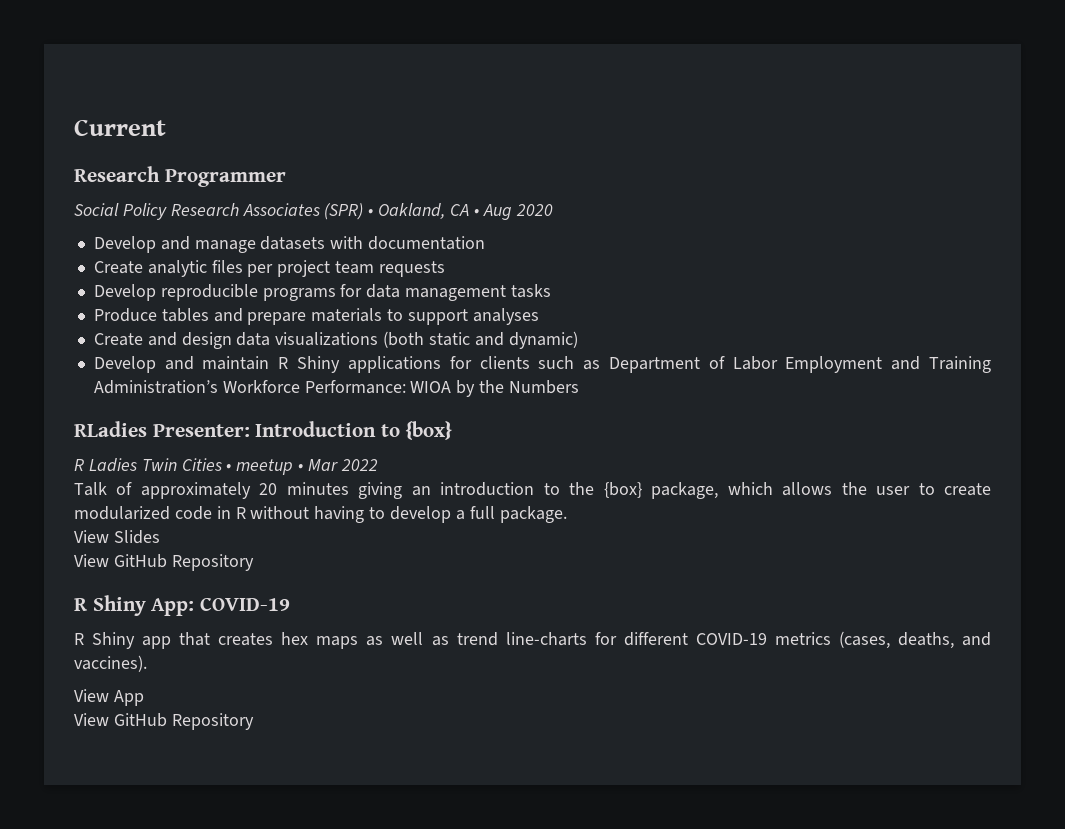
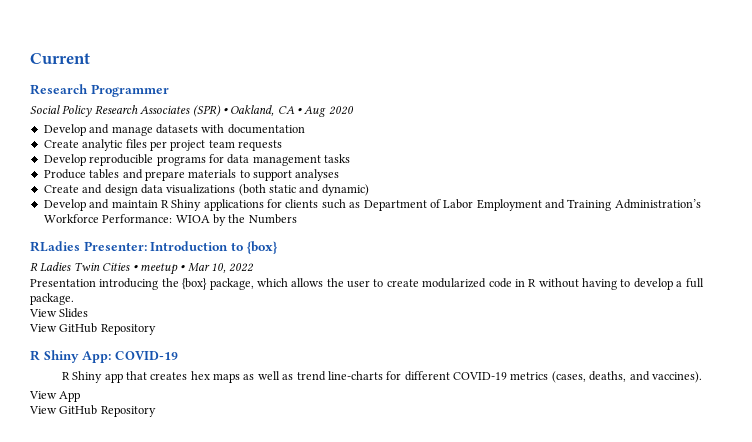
(339, 465) none -> [211,263,226,273] 10,
[74,482,560,499] Talk of approximately 20 minutes giving an introduction to -> [30,278,159,290] Presentation introducing

